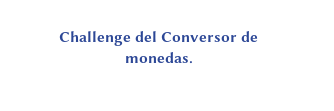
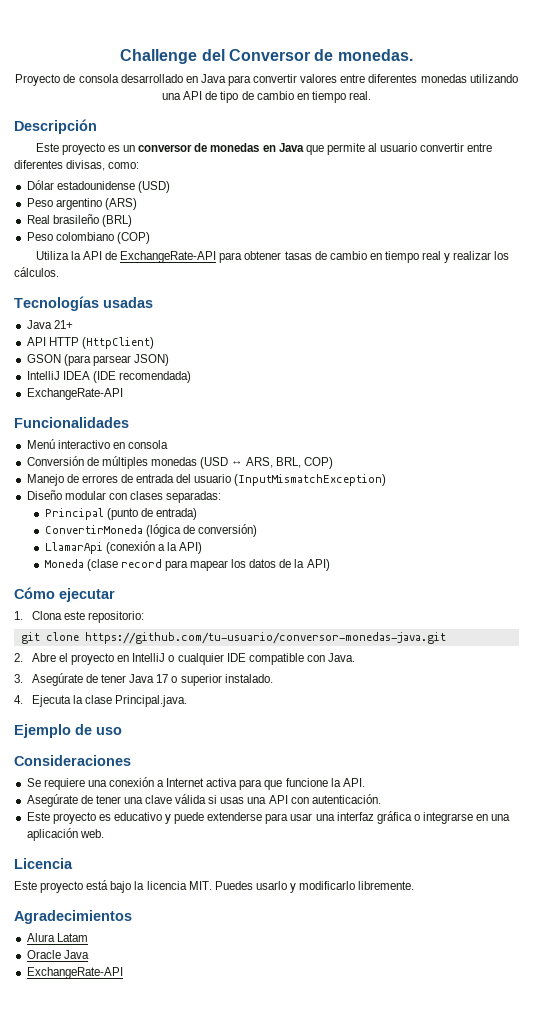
(193, 58) none -> [15,74,518,86] [162,91,371,103] [14,119,97,134] [35,143,493,155] [14,160,140,171] [26,180,170,193] [26,198,137,210] [26,214,132,227] [26,232,150,244] [35,251,510,263] [14,267,59,277] [14,296,153,311] [26,320,73,329] [26,337,154,349] [26,354,169,366] [26,371,191,383] [26,388,123,400] [14,417,129,428] [26,439,168,449] [26,456,334,469] [26,474,387,486] [26,490,222,503] [44,508,197,520] [44,524,257,537] [44,541,202,554] [44,559,330,571] [14,587,115,602] [14,611,145,623] [20,632,446,644] [14,653,355,665] [14,673,273,686] [14,695,188,707] [14,724,122,738] [14,755,131,766] [26,777,365,790] [26,794,381,807] [26,811,511,824] [26,828,104,841] [14,858,73,869] [14,880,415,893] [14,910,132,924] [26,933,88,942] [26,950,89,959] [26,967,123,979] // Proyecto de consola desarrollado en Java para convertir valores entre diferentes monedas utilizando una API de tipo de cambio en tiempo real. // Descripción // Este proyecto es un conversor de monedas en Java que permite al usuario convertir entre diferentes divisas, como: // Dólar estadounidense (USD) // Peso argentino (ARS) // Real brasileño (BRL) // Peso colombiano (COP) // Utiliza la API de ExchangeRate-API para obtener tasas de cambio en tiempo real y realizar los cálculos. // Tecnologías usadas // Java 21+ // API HTTP (HttpClient) // GSON (para parsear JSON) // IntelliJ IDEA (IDE recomendada) // ExchangeRate-API // Funcionalidades // Menú interactivo en consola // Conversión de múltiples monedas (USD ↔ ARS, BRL, COP) // Manejo de errores de entrada del usuario (InputMismatchException) // Diseño modular con clases separadas: // Principal (punto de entrada) // ConvertirMoneda (lógica de conversión) // LlamarApi (conexión a la API) // Moneda (clase record para mapear los datos de la API) // Cómo ejecutar // 1. Clona este repositorio: // git clone https://github.com/tu-usuario/conversor-monedas-java.git // 2. Abre el proyecto en IntelliJ o cualquier IDE compatible con Java. // 3. Asegúrate de tener Java 17 o superior instalado. // 4. Ejecuta la clase Principal.java. // Ejemplo de uso // Consideraciones // Se requiere una conexión a Internet activa para que funcione la API. // Asegúrate de tener una clave válida si usas una API con autenticación. // Este proyecto es educativo y puede extenderse para usar una interfaz gráfica o integrarse en una aplicación web. // Licencia // Este proyecto está bajo la licencia MIT. Puedes usarlo y modificarlo libremente. // Agradecimientos // Alura Latam // Oracle Java // ExchangeRate-API

